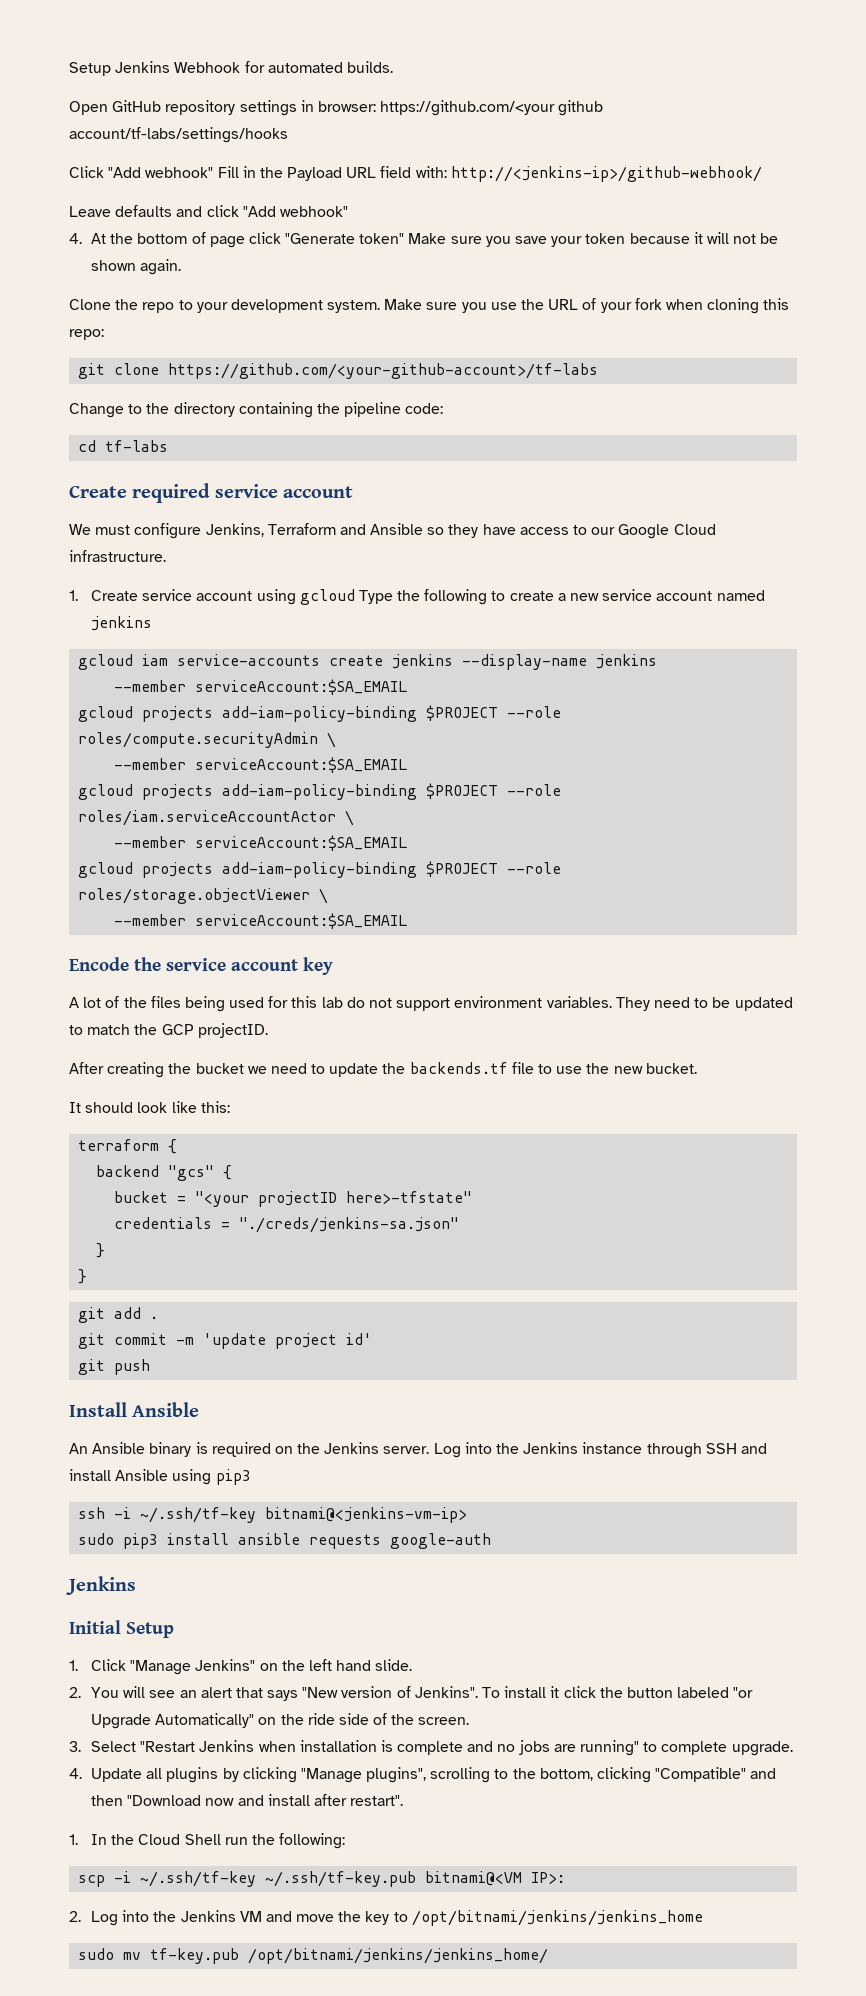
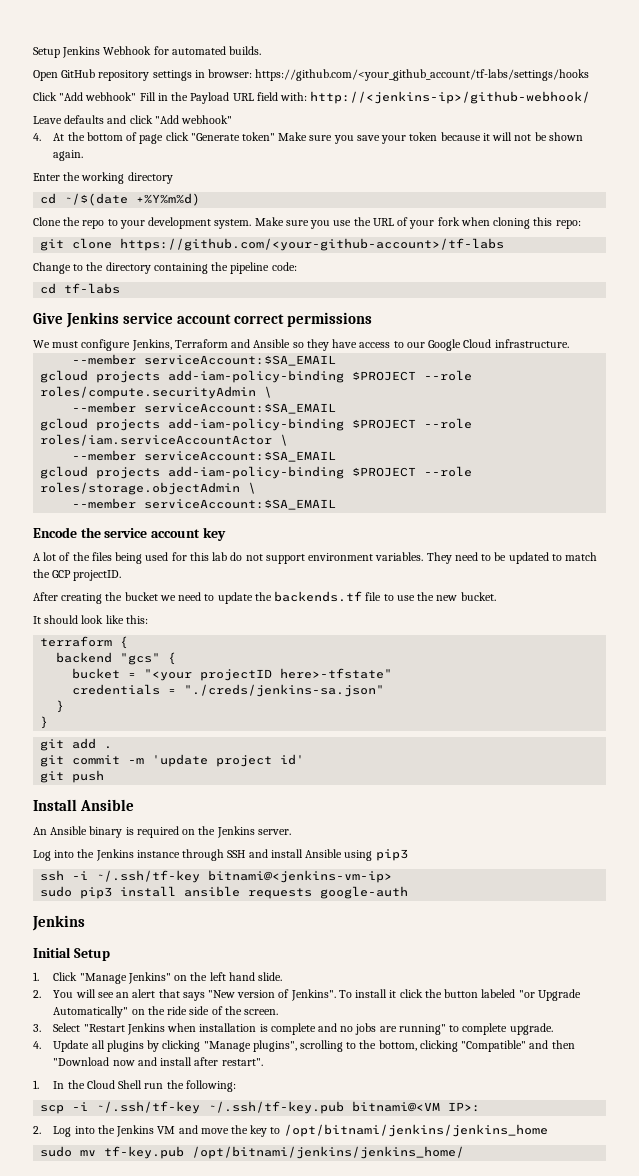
[380,100,604,116] [69,127,288,143] https://github.com/<your github account/tf-labs/settings/hooks -> [255,69,590,81] https://github.com/<your_github_account/tf-labs/settings/hooks
(182, 267) none -> [33,172,173,184] [40,193,201,206] // Enter the working directory // cd ~/$(date +%Y%m%d)
[69,483,354,503] Create required service account -> [33,312,373,328] Give Jenkins service account correct permissions
[69,589,765,605] [90,616,152,631] [78,654,658,670] // 1. Create service account using gcloud Type the following to create a new service account named jenkins // gcloud iam service-accounts create jenkins --display-name jenkins -> (569, 343) none
[78,888,311,904] roles/storage.objectViewer -> [40,482,241,495] roles/storage.objectAdmin
(430, 1450) none -> (291, 832) //

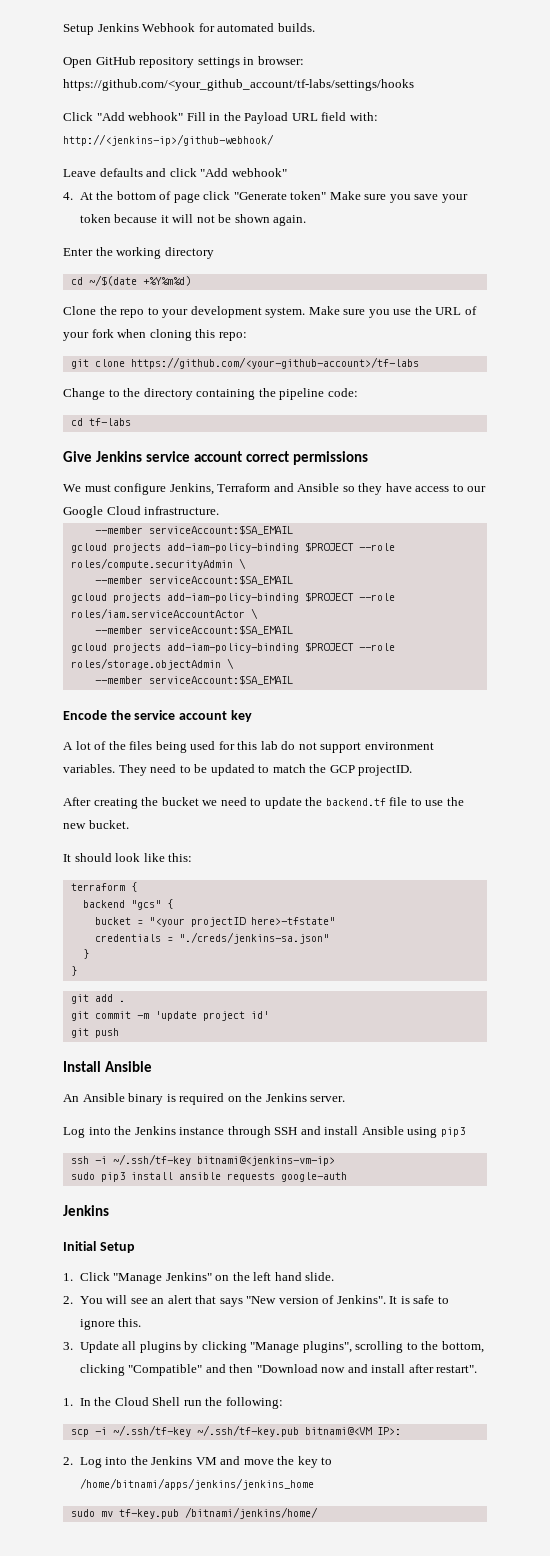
[274,591,363,602] backends.tf -> [325,798,386,806] backend.tf
[338,989,581,1001] [53,1006,278,1018] [33,1023,553,1035] [33,1041,41,1049] To install it click the button labeled "or Upgrade Automatically" on the ride side of the screen. // 3. Select "Restart Jenkins when installation is complete and no jobs are running" to complete upgrade. // 4. -> [389,1295,449,1304] [79,1318,142,1330] [63,1342,73,1350] It is safe to ignore this. // 3.
[283,1124,548,1137] /opt/bitnami/jenkins/jenkins_home -> [79,1478,314,1490] /home/bitnami/apps/jenkins/jenkins_home
[192,1146,465,1159] /opt/bitnami/jenkins/jenkins_home/ -> [184,1507,318,1519] /bitnami/jenkins/home/

